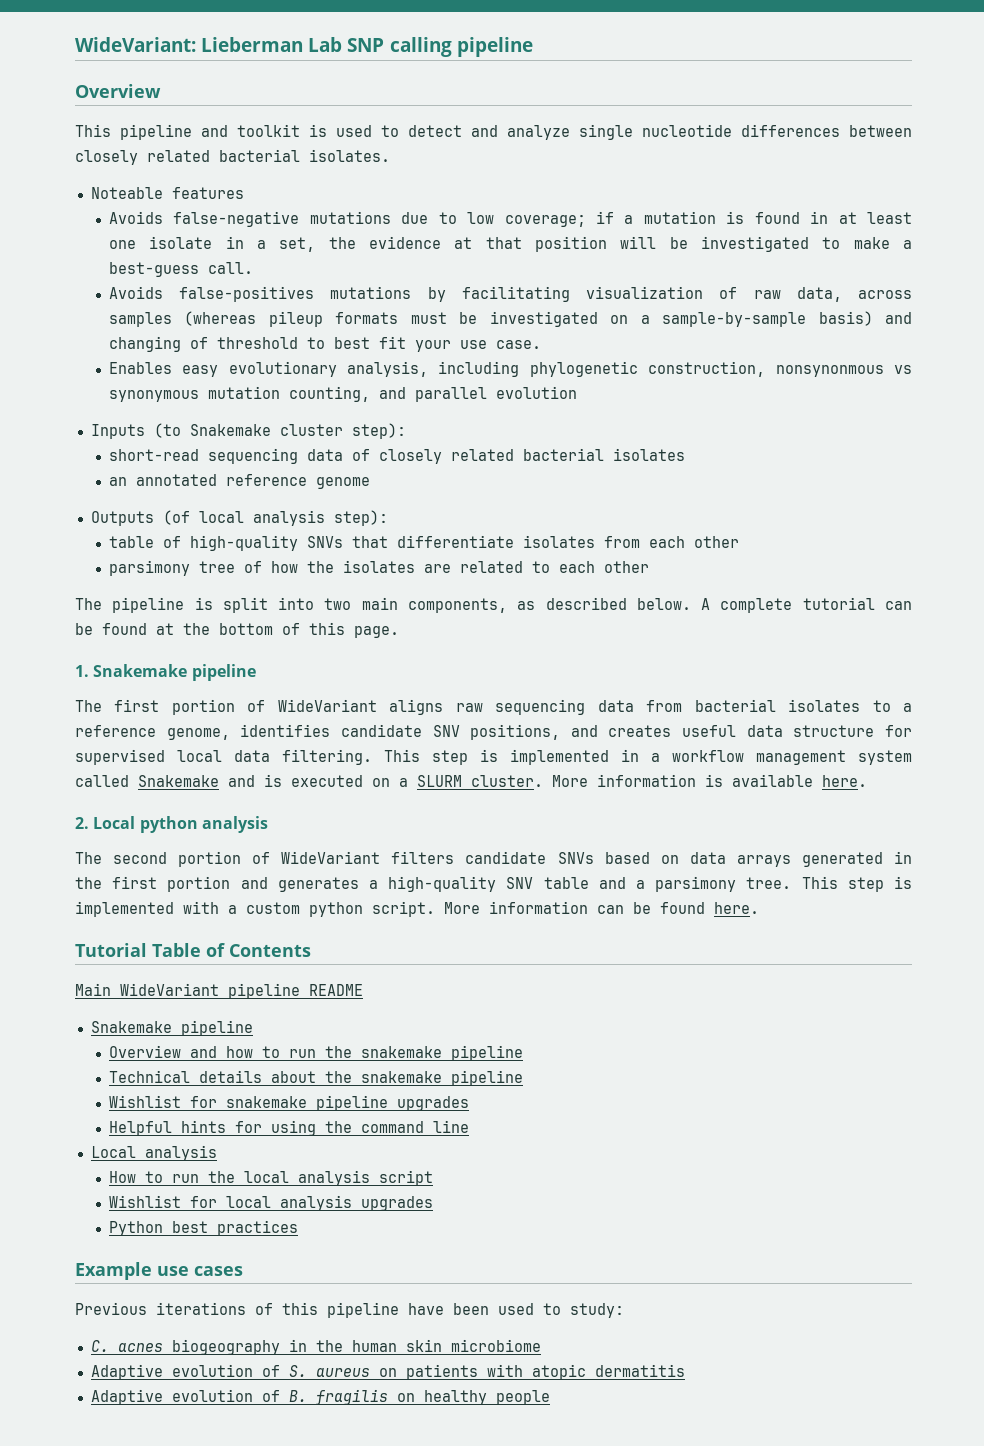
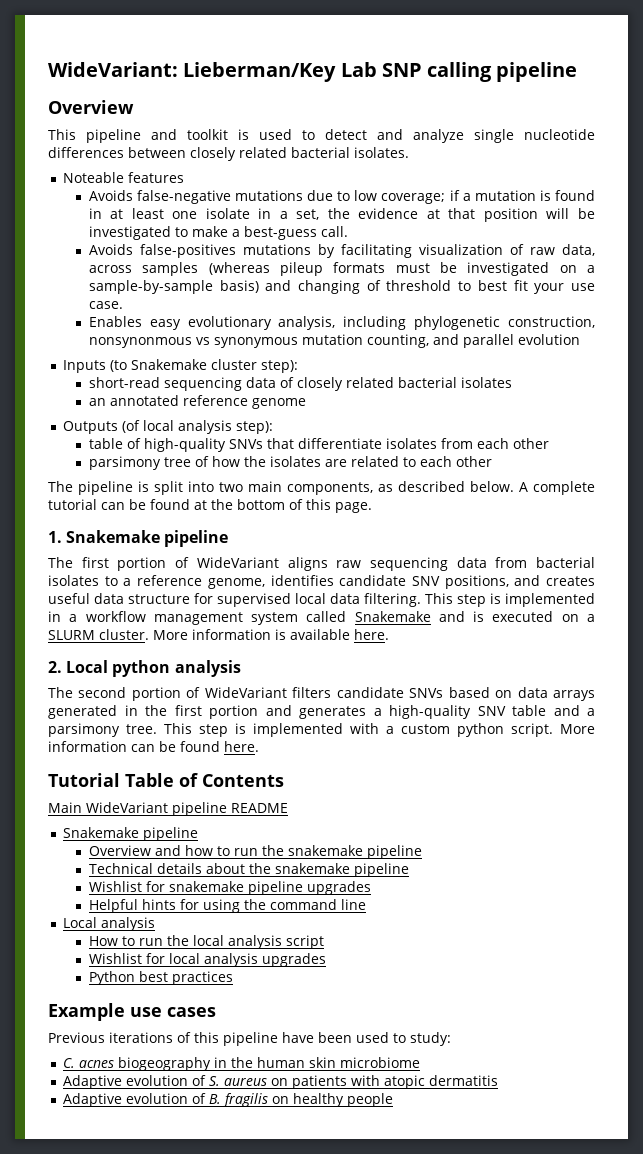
[201,37,304,52] Lieberman -> [183,62,337,82] Lieberman/Key

